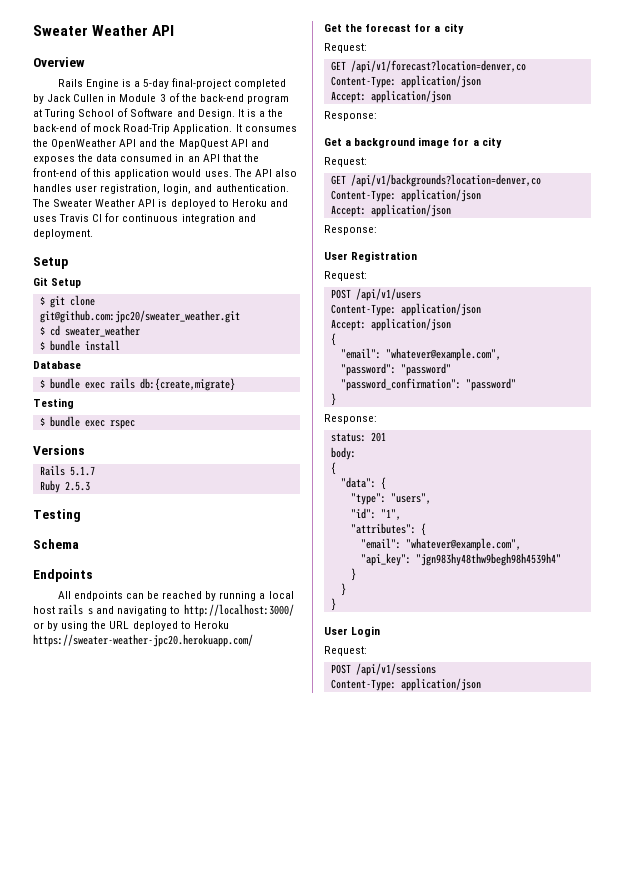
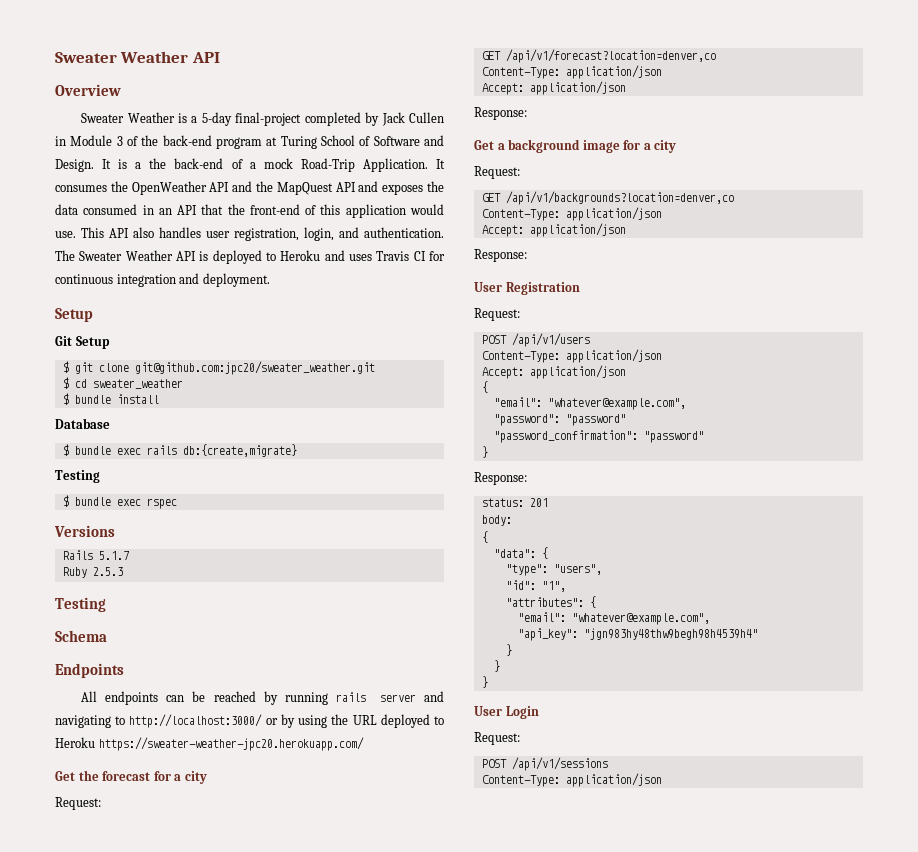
[57,79,119,89] Rails Engine -> [81,112,175,123] Sweater Weather
(92, 127) none -> [249,162,256,169] a
[204,169,252,177] uses. The -> [55,227,104,238] use. This
[259,591,294,599] [33,604,94,615] a local host rails s -> [335,692,416,702] rails server

